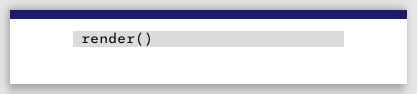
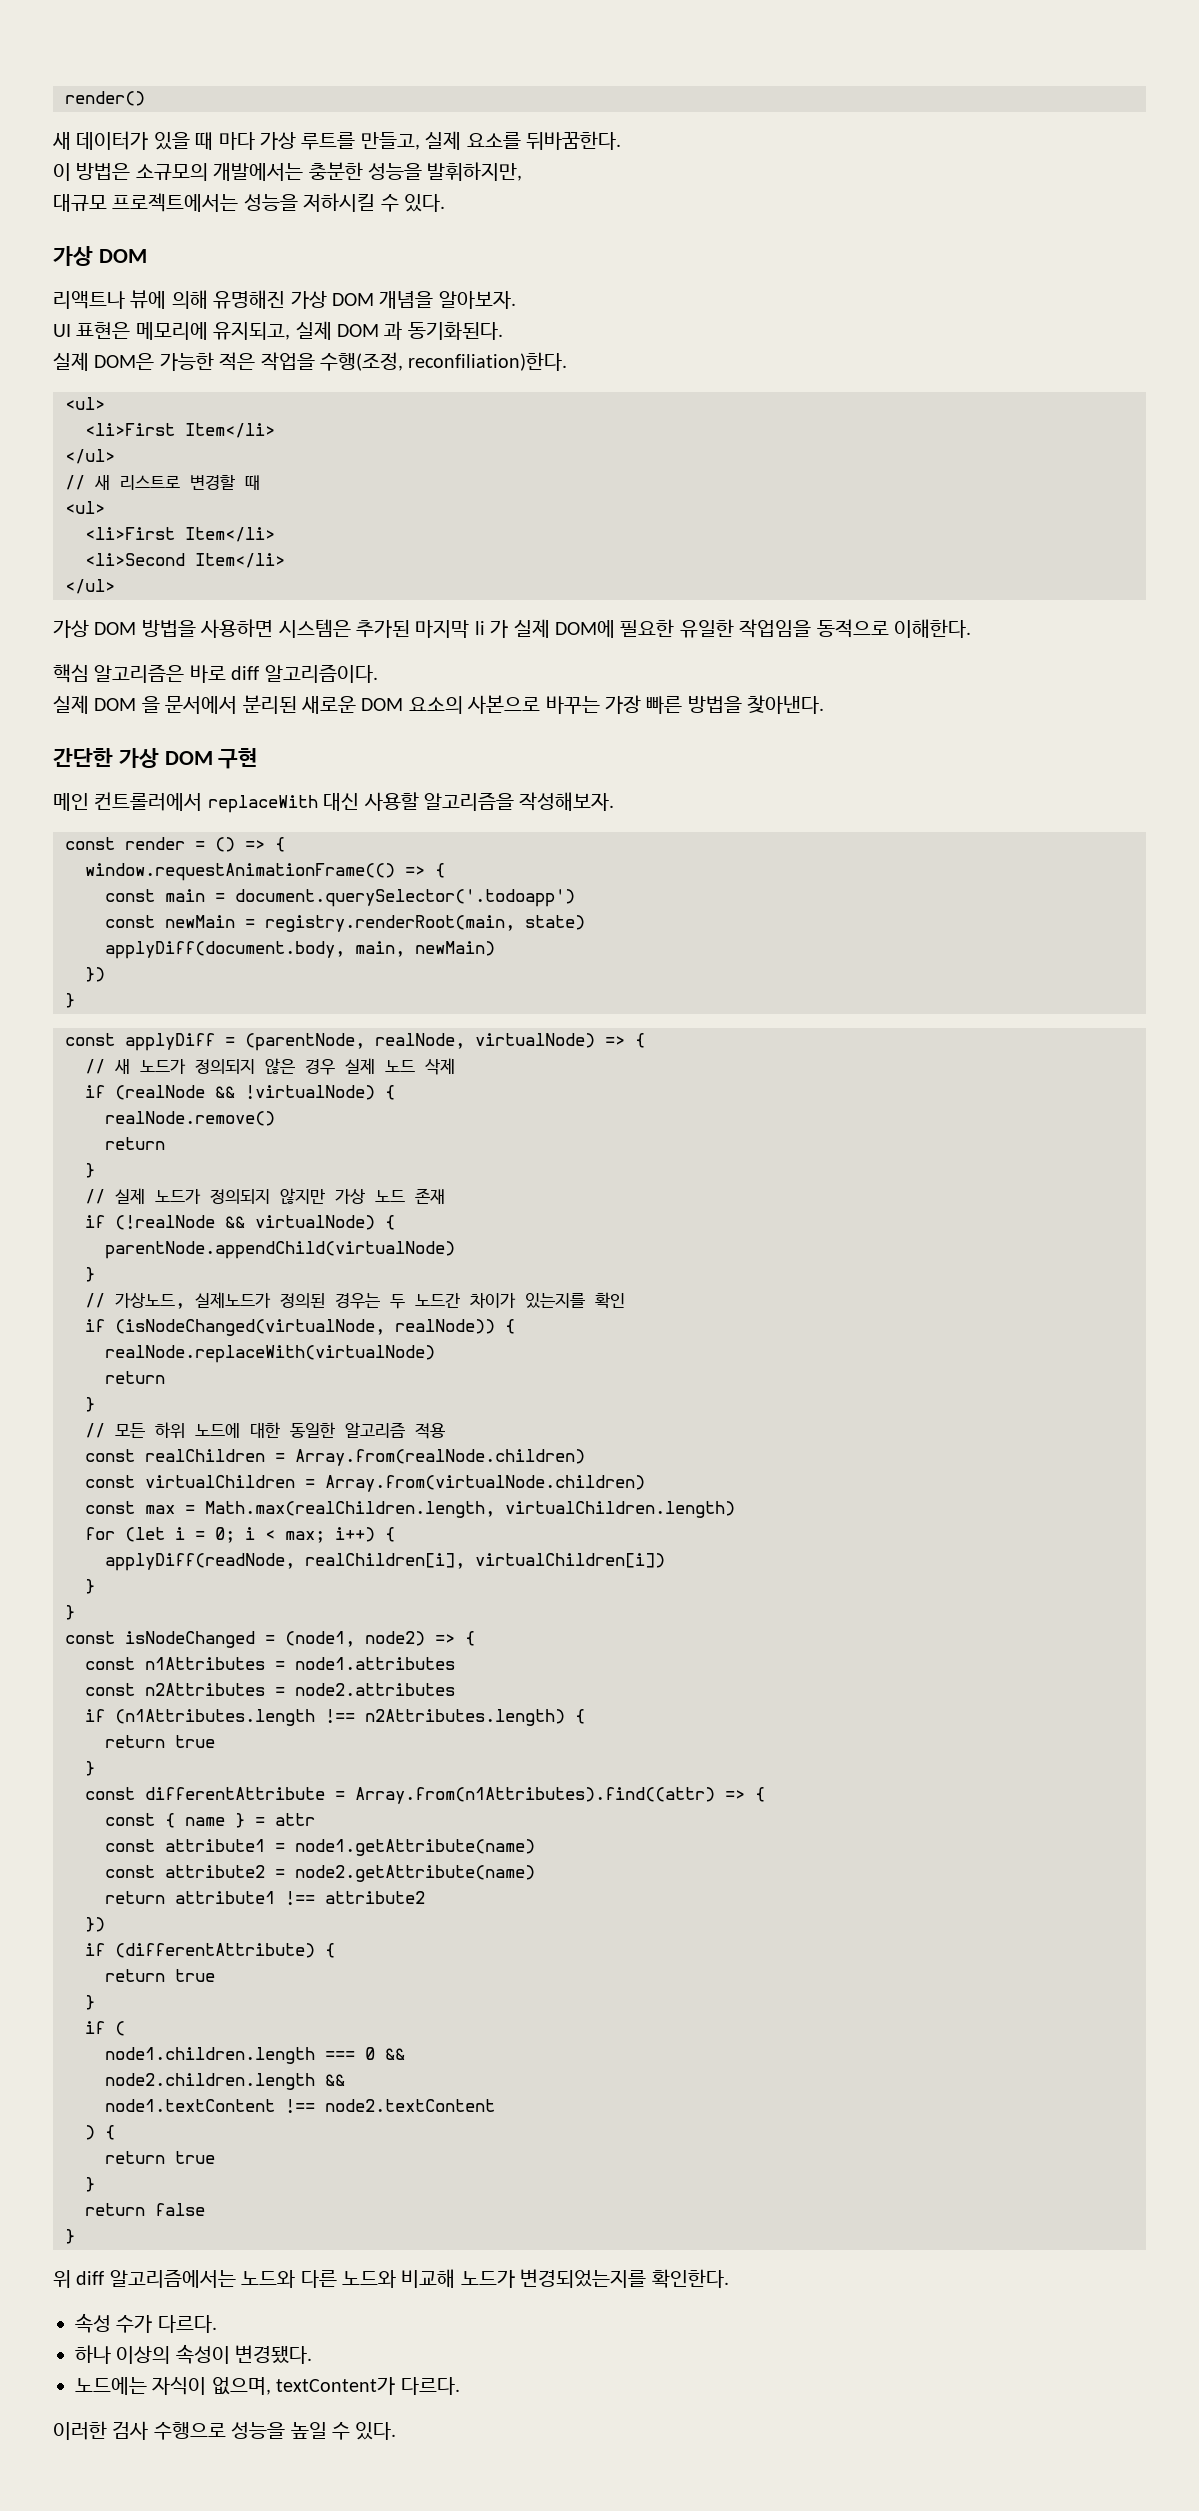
(154, 39) none -> [52,131,621,150] [53,162,523,181] [53,193,445,212] [53,246,147,266] [53,290,516,309] [53,321,503,340] [53,352,568,371] [65,397,105,410] [85,423,275,438] [65,449,115,464] [65,474,260,490] [65,501,105,514] [85,527,275,542] [85,553,285,568] [65,579,115,594] [53,619,971,638] [53,664,378,683] [53,695,825,714] [53,748,259,769] [53,792,615,813] [65,837,285,852] [85,863,445,881] [105,889,575,907] [105,915,585,932] [105,941,495,959] [85,967,105,982] [65,993,75,1008] [65,1033,645,1051] [85,1058,455,1075] [85,1085,395,1100] [105,1111,275,1126] [105,1137,165,1150] [85,1163,95,1178] [85,1188,445,1204] [85,1215,395,1230] [105,1241,455,1259] [85,1267,95,1282] [85,1292,625,1309] [85,1319,515,1336] [105,1345,435,1363] [105,1371,165,1384] [85,1397,95,1412] [85,1422,445,1439] [85,1449,585,1466] [85,1475,645,1492] [85,1501,735,1518] [85,1527,395,1543] [105,1553,665,1571] [85,1579,95,1594] [65,1605,75,1620] [65,1631,475,1648] [85,1657,455,1670] [85,1683,455,1696] [85,1709,585,1726] [105,1735,215,1748] [85,1761,95,1776] [85,1787,765,1804] [105,1813,315,1828] [105,1839,535,1856] [105,1865,535,1882] [105,1891,425,1906] [85,1917,105,1932] [85,1943,335,1958] [105,1969,215,1982] [85,1995,95,2010] [85,2021,125,2036] [105,2047,405,2064] [105,2073,345,2090] [105,2099,495,2114] [85,2125,115,2140] [105,2151,215,2164] [85,2177,95,2192] [85,2203,205,2216] [65,2229,75,2244] [53,2269,729,2288] [75,2313,217,2333] [75,2344,313,2364] [75,2377,460,2395] [53,2421,397,2440] // 새 데이터가 있을 때 마다 가상 루트를 만들고, 실제 요소를 뒤바꿈한다. // 이 방법은 소규모의 개발에서는 충분한 성능을 발휘하지만, // 대규모 프로젝트에서는 성능을 저하시킬 수 있다. // 가상 DOM // 리액트나 뷰에 의해 유명해진 가상 DOM 개념을 알아보자. // UI 표현은 메모리에 유지되고, 실제 DOM 과 동기화된다. // 실제 DOM은 가능한 적은 작업을 수행(조정, reconfiliation)한다. // <ul> // <li>First Item</li> // </ul> // // 새 리스트로 변경할 때 // <ul> // <li>First Item</li> // <li>Second Item</li> // </ul> // 가상 DOM 방법을 사용하면 시스템은 추가된 마지막 li 가 실제 DOM에 필요한 유일한 작업임을 동적으로 이해한다. // 핵심 알고리즘은 바로 diff 알고리즘이다. // 실제 DOM 을 문서에서 분리된 새로운 DOM 요소의 사본으로 바꾸는 가장 빠른 방법을 찾아낸다. // 간단한 가상 DOM 구현 // 메인 컨트롤러에서 replaceWith 대신 사용할 알고리즘을 작성해보자. // const render = () => { // window.requestAnimationFrame(() => { // const main = document.querySelector('.todoapp') // const newMain = registry.renderRoot(main, state) // applyDiff(document.body, main, newMain) // }) // } // const applyDiff = (parentNode, realNode, virtualNode) => { // // 새 노드가 정의되지 않은 경우 실제 노드 삭제 // if (realNode && !virtualNode) { // realNode.remove() // return // } // // 실제 노드가 정의되지 않지만 가상 노드 존재 // if (!realNode && virtualNode) { // parentNode.appendChild(virtualNode) // } // // 가상노드, 실제노드가 정의된 경우는 두 노드간 차이가 있는지를 확인 // if (isNodeChanged(virtualNode, realNode)) { // realNode.replaceWith(virtualNode) // return // } // // 모든 하위 노드에 대한 동일한 알고리즘 적용 // const realChildren = Array.from(realNode.children) // const virtualChildren = Array.from(virtualNode.children) // const max = Math.max(realChildren.length, virtualChildren.length) // for (let i = 0; i < max; i++) { // applyDiff(readNode, realChildren[i], virtualChildren[i]) // } // } // const isNodeChanged = (node1, node2) => { // const n1Attributes = node1.attributes // const n2Attributes = node2.attributes // if (n1Attributes.length !== n2Attributes.length) { // return true // } // const differentAttribute = Array.from(n1Attributes).find((attr) => { // const { name } = attr // const attribute1 = node1.getAttribute(name) // const attribute2 = node2.getAttribute(name) // return attribute1 !== attribute2 // }) // if (differentAttribute) { // return true // } // if ( // node1.children.length === 0 && // node2.children.length && // node1.textContent !== node2.textContent // ) { // return true // } // return false // } // 위 diff 알고리즘에서는 노드와 다른 노드와 비교해 노드가 변경되었는지를 확인한다. // 속성 수가 다르다. // 하나 이상의 속성이 변경됐다. // 노드에는 자식이 없으며, textContent가 다르다. // 이러한 검사 수행으로 성능을 높일 수 있다.

